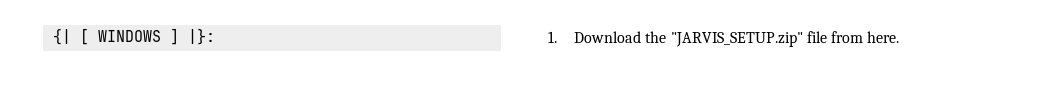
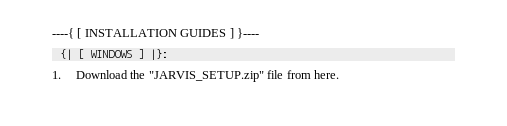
(52, 36) none -> [52,28,259,39] ----{ [ INSTALLATION GUIDES ] }---- //

